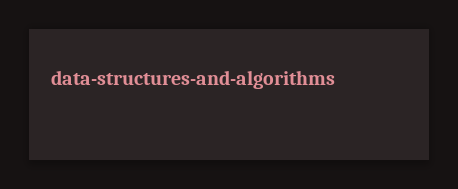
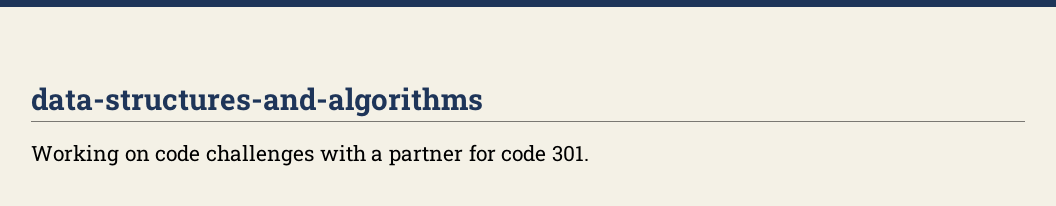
(335, 79) none -> [31,144,590,166] // Working on code challenges with a partner for code 301.

